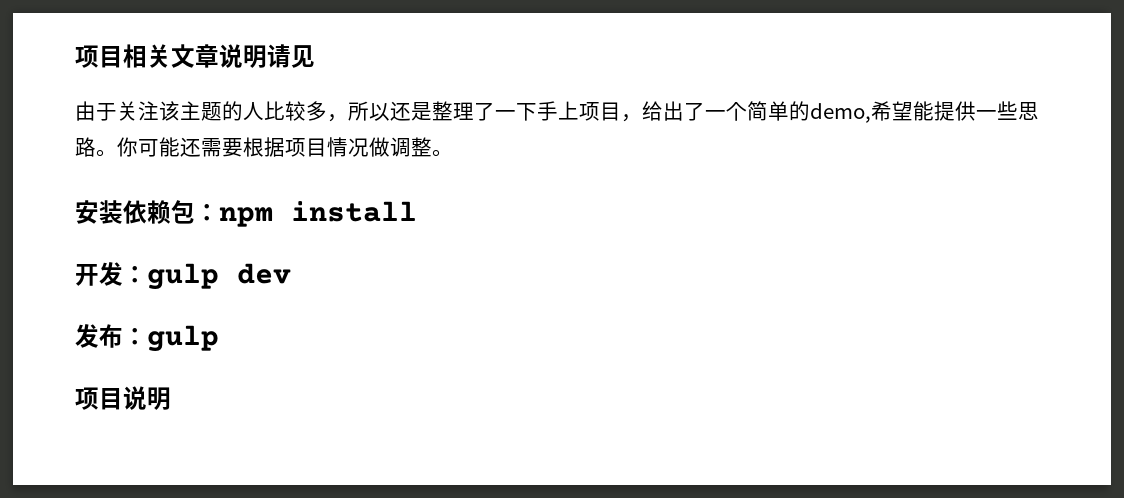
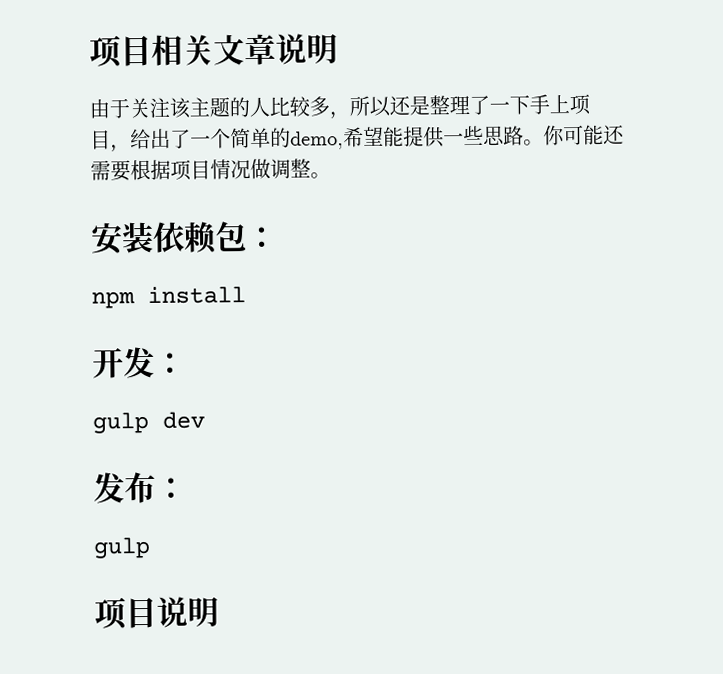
[267,44,315,68] 请见 -> (338, 48) none
(219, 212) none -> (278, 237) //
(147, 274) none -> (186, 363) //
(147, 336) none -> (187, 488) //

